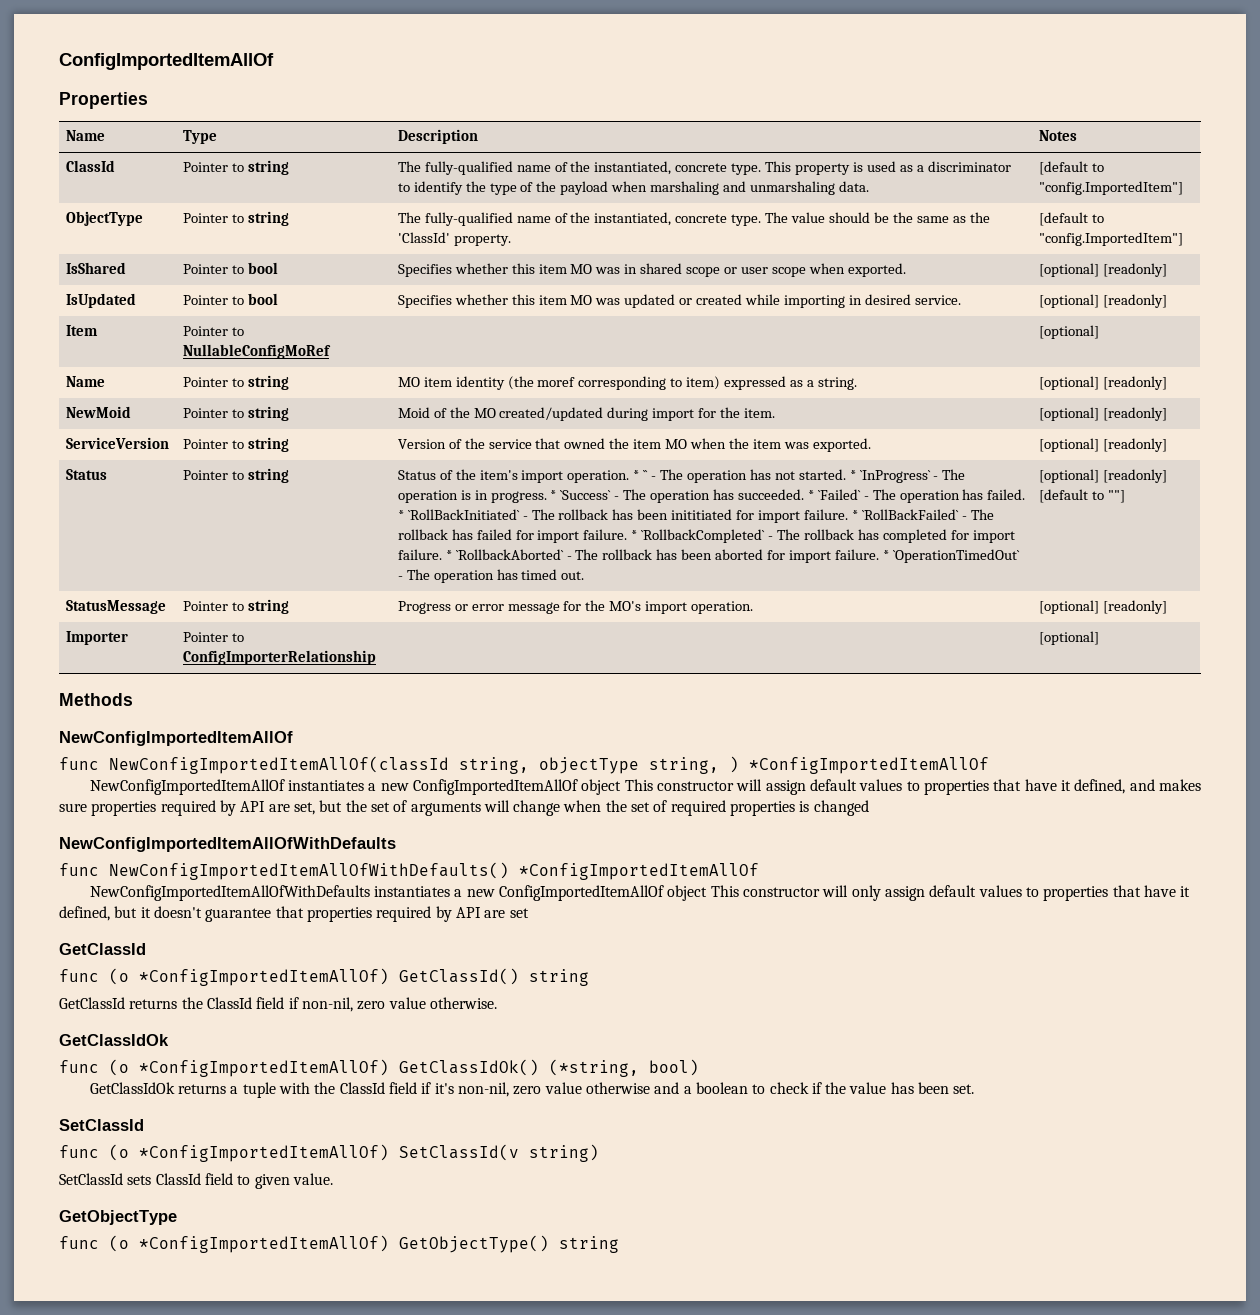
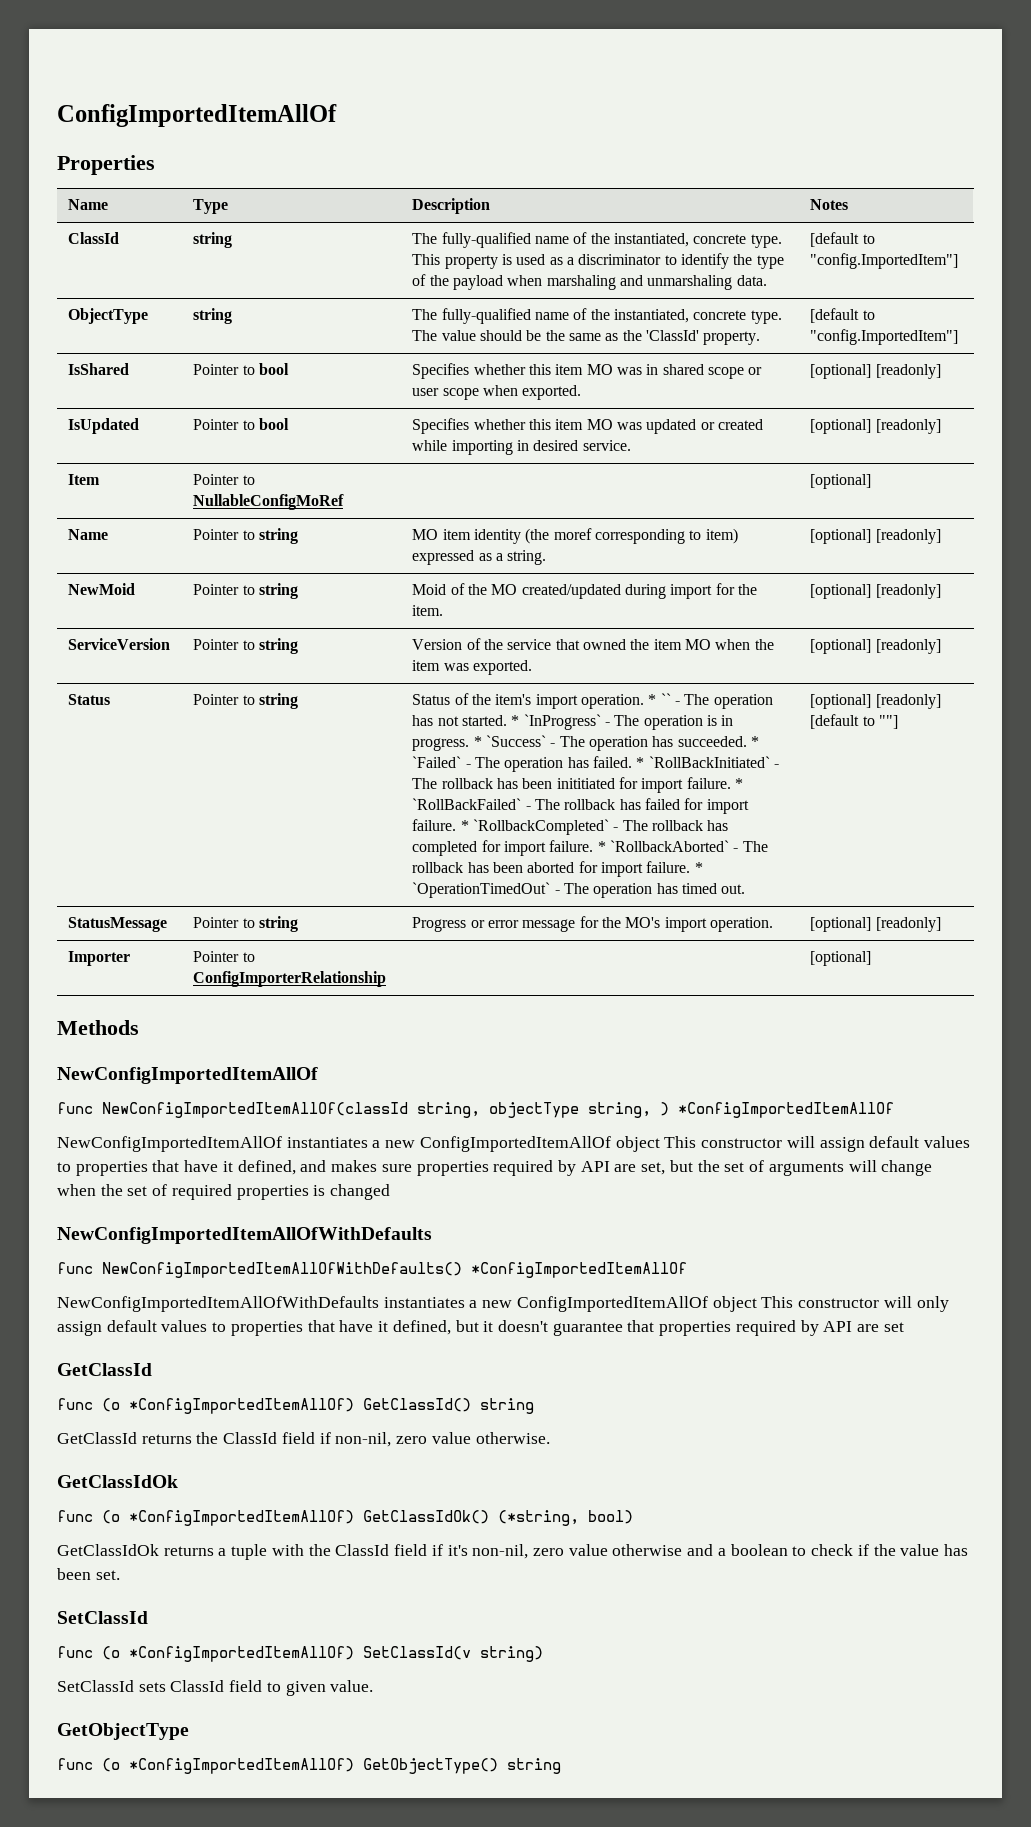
[182,162,244,172] Pointer to -> (120, 238) none
[182,213,244,223] Pointer to -> (149, 316) none

